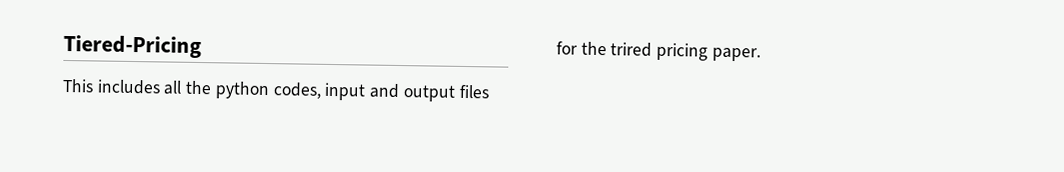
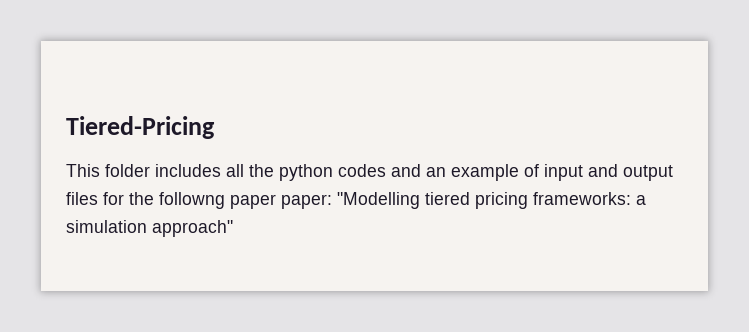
(94, 85) none -> [105,164,150,177] folder
[272,82,322,99] codes, -> [338,164,539,181] codes and an example of
[610,42,761,62] trired pricing paper. -> [159,192,646,209] [66,220,233,237] followng paper paper: "Modelling tiered pricing frameworks: a simulation approach"

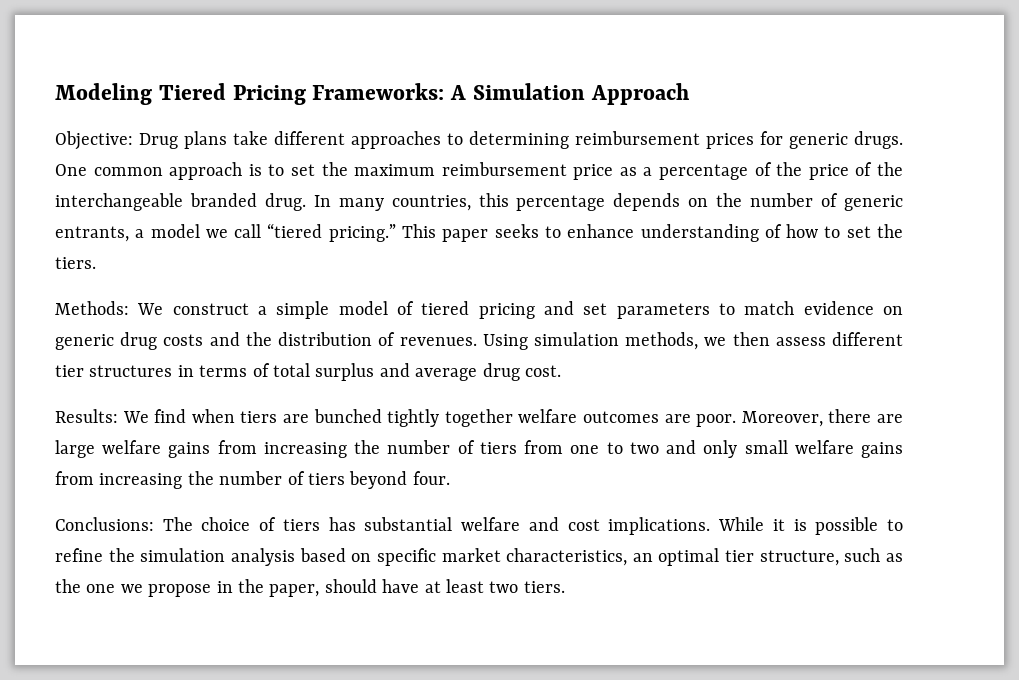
[66,116,215,139] [66,164,673,181] [66,192,646,209] [66,220,233,237] Tiered-Pricing // This folder includes all the python codes and an example of input and output files for the followng paper paper: "Modelling tiered pricing frameworks: a simulation approach" -> [55,83,689,105] [55,131,903,150] [55,162,904,180] [55,193,903,211] [55,223,903,242] [55,257,96,269] [55,301,904,319] [55,332,903,350] [55,363,561,381] [55,409,904,427] [55,440,904,458] [55,471,450,489] [55,517,904,535] [55,548,903,566] [55,579,565,597] Modeling Tiered Pricing Frameworks: A Simulation Approach // Objective: Drug plans take different approaches to determining reimbursement prices for generic drugs. One common approach is to set the maximum reimbursement price as a percentage of the price of the interchangeable branded drug. In many countries, this percentage depends on the number of generic entrants, a model we call “tiered pricing.” This paper seeks to enhance understanding of how to set the tiers. // Methods: We construct a simple model of tiered pricing and set parameters to match evidence on generic drug costs and the distribution of revenues. Using simulation methods, we then assess different tier structures in terms of total surplus and average drug cost. // Results: We find when tiers are bunched tightly together welfare outcomes are poor. Moreover, there are large welfare gains from increasing the number of tiers from one to two and only small welfare gains from increasing the number of tiers beyond four. // Conclusions: The choice of tiers has substantial welfare and cost implications. While it is possible to refine the simulation analysis based on specific market characteristics, an optimal tier structure, such as the one we propose in the paper, should have at least two tiers.

